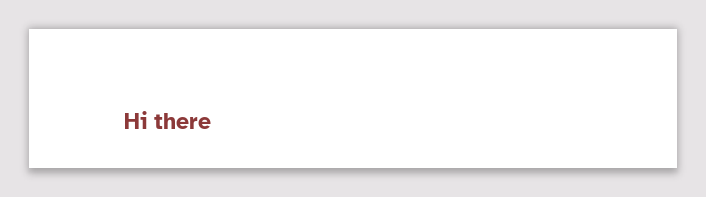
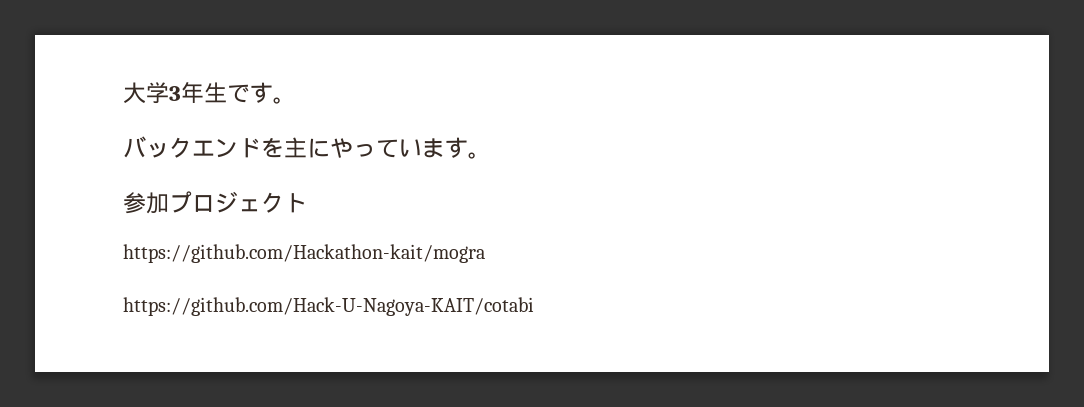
[124,111,211,129] Hi there -> [123,82,296,104] [123,136,491,159] [123,191,307,214] [123,244,485,263] [123,297,534,316] 大学3年生です。 // バックエンドを主にやっています。 // 参加プロジェクト // https://github.com/Hackathon-kait/mogra // https://github.com/Hack-U-Nagoya-KAIT/cotabi

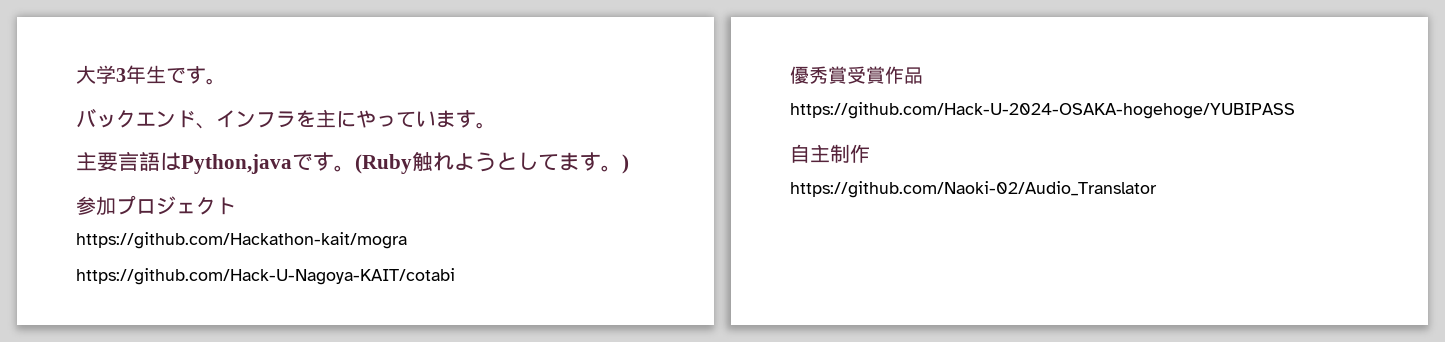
(261, 148) none -> [196,110,296,129] 、インフラ
(491, 155) none -> [76,151,629,174] // 主要言語はPython,javaです。(Ruby触れようとしてます。)
(534, 306) none -> [790,66,923,84] [790,102,1295,119] [790,144,870,163] [790,181,1157,198] // 優秀賞受賞作品 // https://github.com/Hack-U-2024-OSAKA-hogehoge/YUBIPASS // 自主制作 // https://github.com/Naoki-02/Audio_Translator

